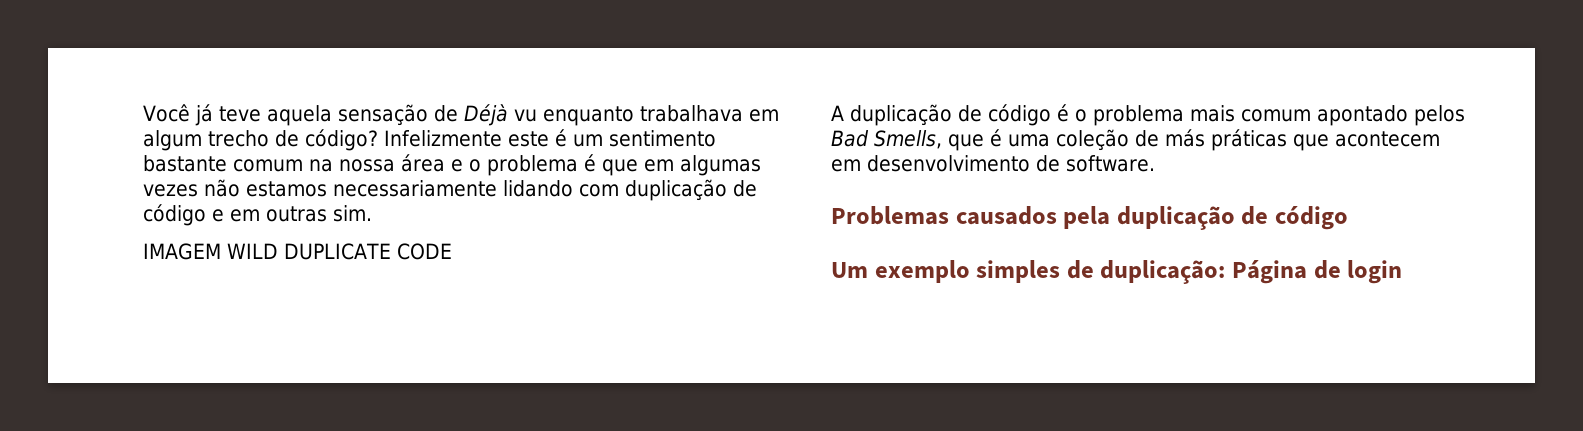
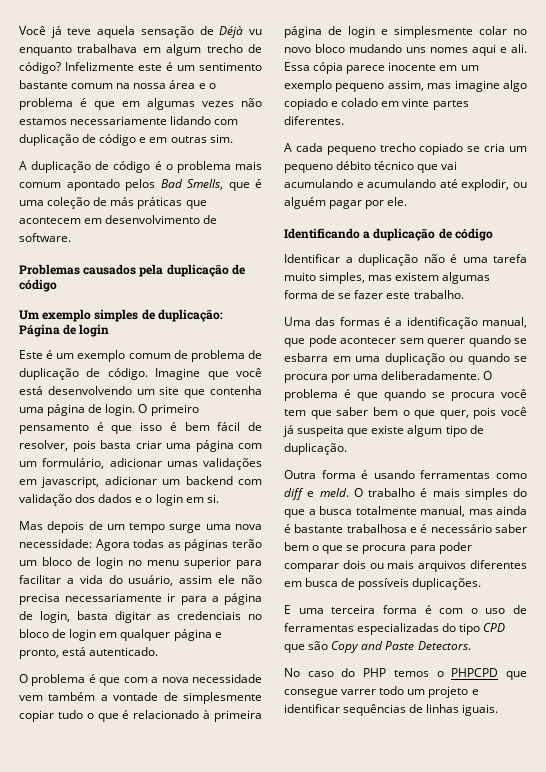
[143,243,452,260] // IMAGEM WILD DUPLICATE CODE -> (233, 138) none
(1403, 272) none -> [19,350,262,362] [19,368,262,380] [19,386,262,398] [19,404,199,416] [19,422,262,434] [19,440,262,452] [19,458,262,470] [19,476,262,488] [19,494,219,506] [19,521,262,533] [19,539,262,551] [19,557,262,569] [19,575,262,586] [19,593,262,605] [19,611,262,623] [19,629,222,641] [19,647,159,659] [19,674,262,686] [19,692,262,704] [19,710,262,722] [284,26,527,38] [284,44,527,56] [284,62,479,74] [284,80,527,92] [284,98,469,110] [284,116,344,125] [284,143,527,155] [284,161,458,173] [284,179,527,191] [284,197,408,209] [284,228,493,241] [284,254,527,266] [284,272,491,284] [284,290,464,299] [284,317,527,329] [284,335,527,347] [284,353,527,365] [284,371,493,383] [284,389,527,401] [284,407,527,419] [283,425,484,437] [284,443,347,455] [284,470,527,479] [284,488,527,500] [284,506,527,518] [284,524,527,533] [284,542,472,554] [284,560,527,572] [284,578,482,590] [284,605,527,614] [284,623,506,635] [284,641,471,653] [284,668,527,680] [284,686,479,698] [284,704,499,716] // Este é um exemplo comum de problema de duplicação de código. Imagine que você está desenvolvendo um site que contenha uma página de login. O primeiro pensamento é que isso é bem fácil de resolver, pois basta criar uma página com um formulário, adicionar umas validações em javascript, adicionar um backend com validação dos dados e o login em si. // Mas depois de um tempo surge uma nova necessidade: Agora todas as páginas terão um bloco de login no menu superior para facilitar a vida do usuário, assim ele não precisa necessariamente ir para a página de login, basta digitar as credenciais no bloco de login em qualquer página e pronto, está autenticado. // O problema é que com a nova necessidade vem também a vontade de simplesmente copiar tudo o que é relacionado à primeira página de login e simplesmente colar no novo bloco mudando uns nomes aqui e ali. Essa cópia parece inocente em um exemplo pequeno assim, mas imagine algo copiado e colado em vinte partes diferentes. // A cada pequeno trecho copiado se cria um pequeno débito técnico que vai acumulando e acumulando até explodir, ou alguém pagar por ele. // Identificando a duplicação de código // Identificar a duplicação não é uma tarefa muito simples, mas existem algumas forma de se fazer este trabalho. // Uma das formas é a identificação manual, que pode acontecer sem querer quando se esbarra em uma duplicação ou quando se procura por uma deliberadamente. O problema é que quando se procura você tem que saber bem o que quer, pois você já suspeita que existe algum tipo de duplicação. // Outra forma é usando ferramentas como diff e meld. O trabalho é mais simples do que a busca totalmente manual, mas ainda é bastante trabalhosa e é necessário saber bem o que se procura para poder comparar dois ou mais arquivos diferentes em busca de possíveis duplicações. // E uma terceira forma é com o uso de ferramentas especializadas do tipo CPD que são Copy and Paste Detectors. // No caso do PHP temos o PHPCPD que consegue varrer todo um projeto e identificar sequências de linhas iguais.

